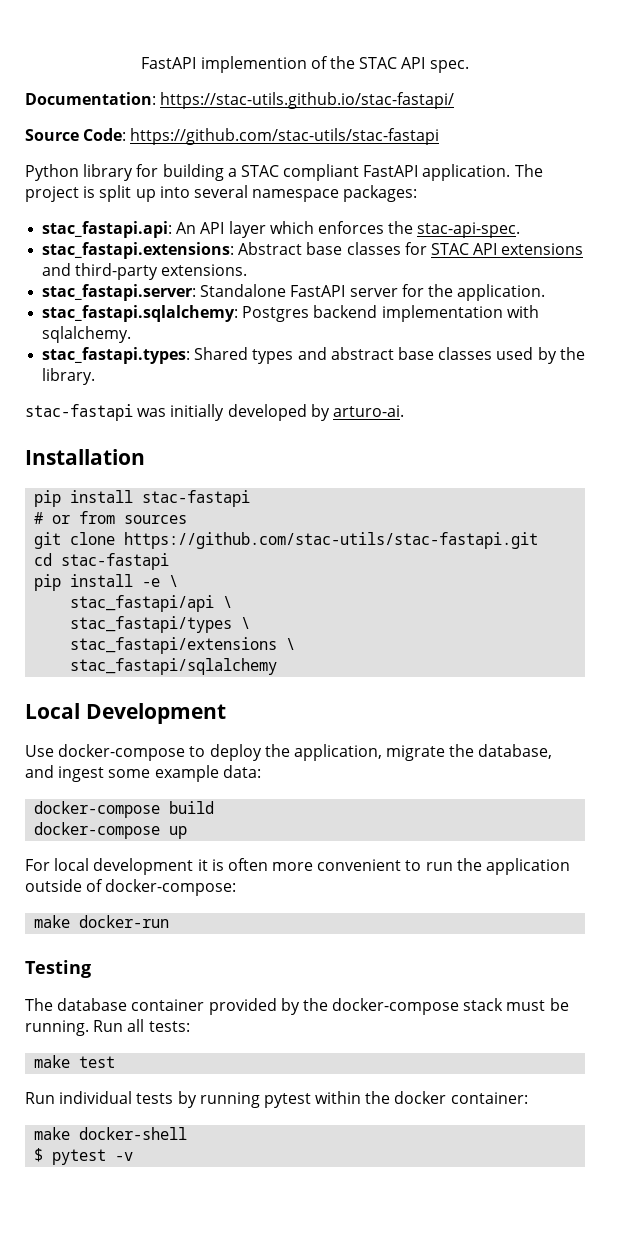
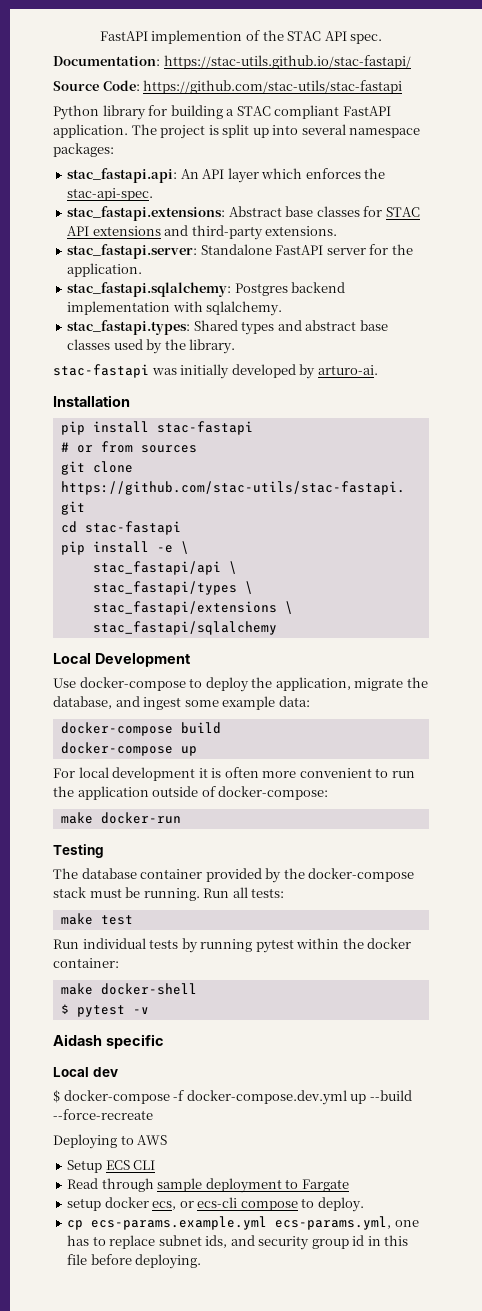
(134, 1156) none -> [53,1034,164,1049] [53,1067,118,1077] [53,1090,412,1105] [53,1109,153,1120] [53,1134,168,1149] [67,1160,156,1173] [67,1178,349,1193] [67,1197,364,1212] [67,1216,419,1230] [67,1235,409,1250] [67,1254,202,1269] // Aidash specific // Local dev // $ docker-compose -f docker-compose.dev.yml up --build --force-recreate // Deploying to AWS // Setup ECS CLI // Read through sample deployment to Fargate // setup docker ecs, or ecs-cli compose to deploy. // cp ecs-params.example.yml ecs-params.yml, one has to replace subnet ids, and security group id in this file before deploying.

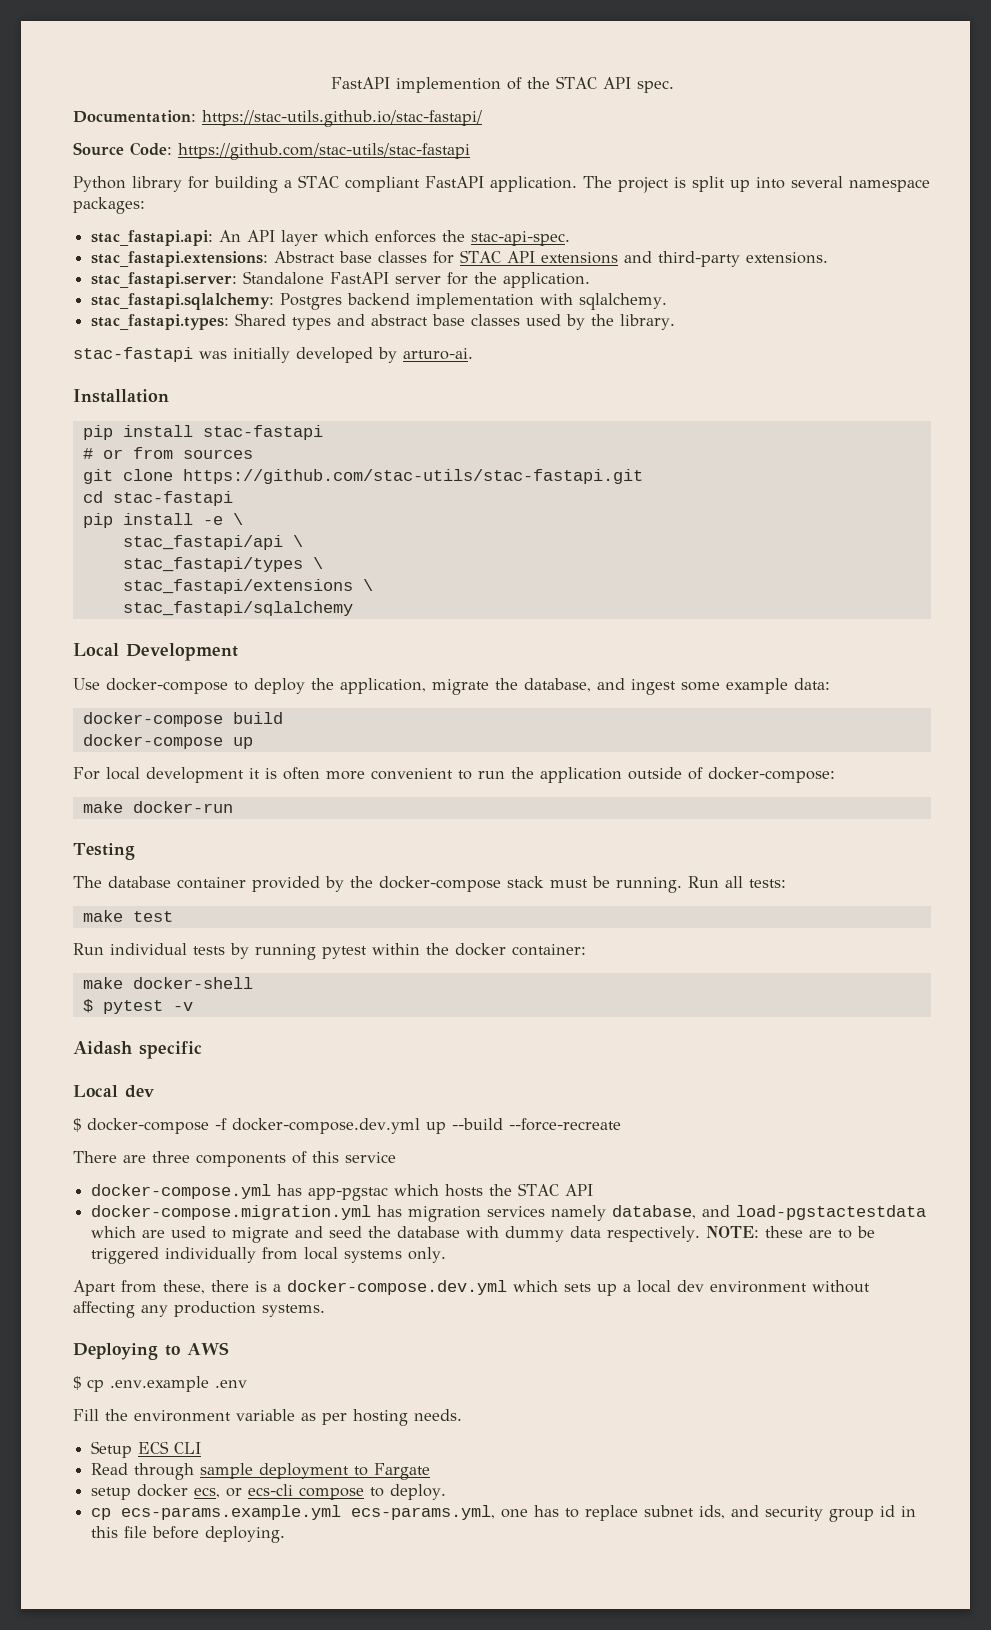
[53,1134,168,1149] Deploying to AWS -> [73,1151,396,1167] [91,1183,594,1201] [91,1205,927,1222] [91,1226,876,1243] [91,1247,447,1264] [73,1280,870,1296] [73,1301,325,1318] [73,1342,229,1360] [73,1376,247,1392] [73,1409,462,1426] There are three components of this service // docker-compose.yml has app-pgstac which hosts the STAC API // docker-compose.migration.yml has migration services namely database, and load-pgstactestdata which are used to migrate and seed the database with dummy data respectively. NOTE: these are to be triggered individually from local systems only. // Apart from these, there is a docker-compose.dev.yml which sets up a local dev environment without affecting any production systems. // Deploying to AWS // $ cp .env.example .env // Fill the environment variable as per hosting needs.

